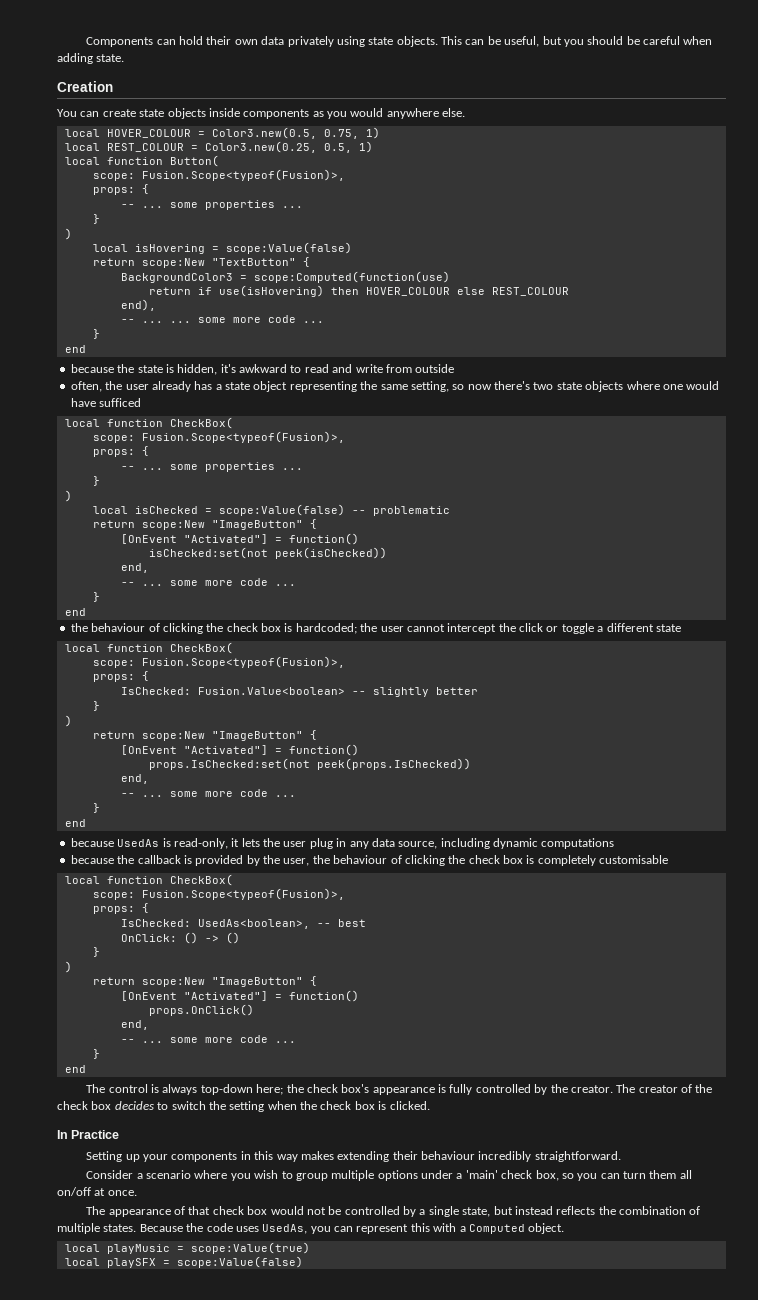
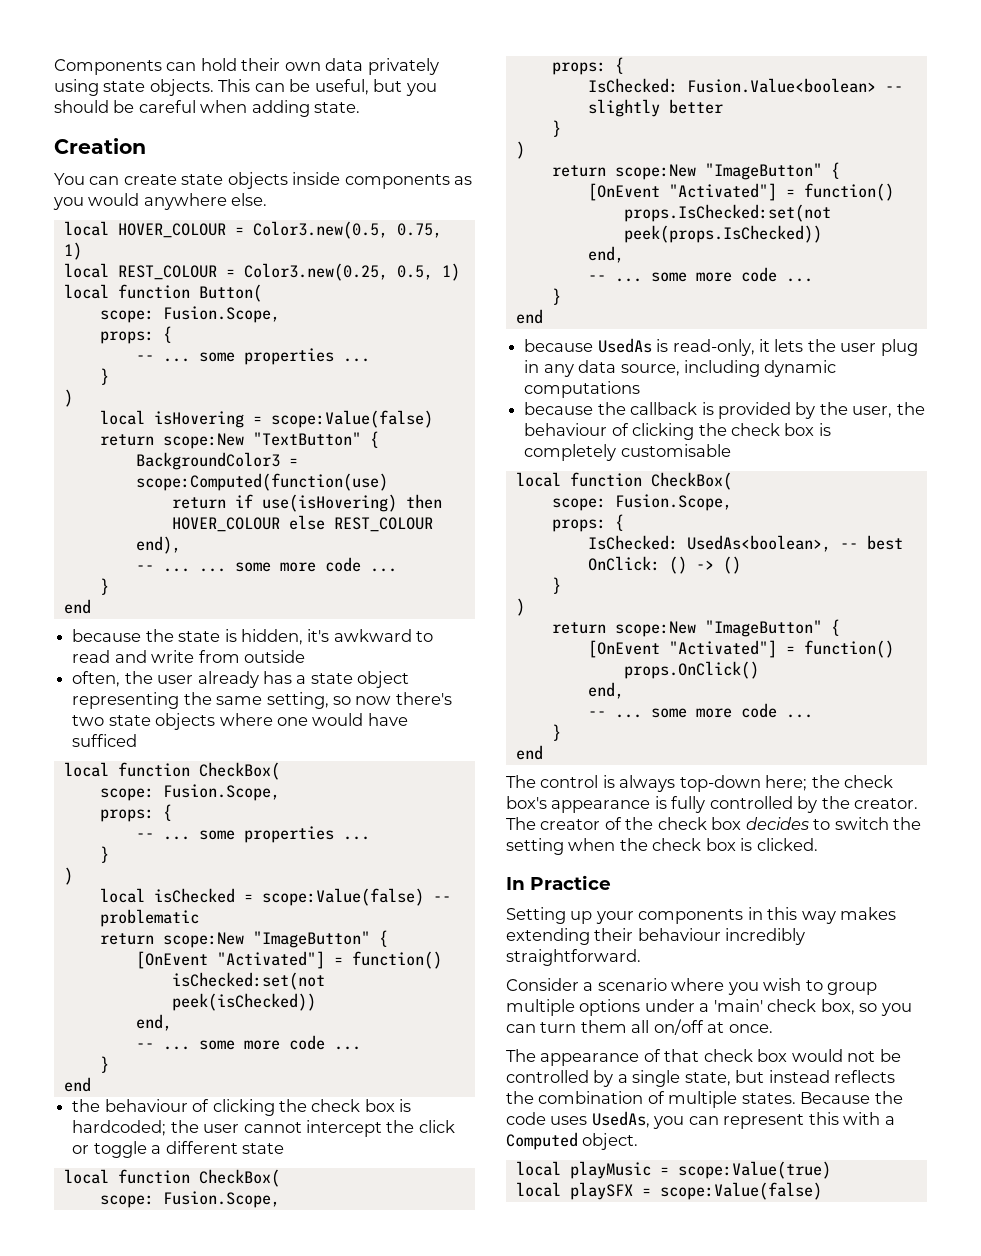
[141,169,345,181] Fusion.Scope<typeof(Fusion)>, -> [162,306,280,323] Fusion.Scope,
[141,431,345,443] Fusion.Scope<typeof(Fusion)>, -> [162,784,280,801] Fusion.Scope,
[141,656,345,668] Fusion.Scope<typeof(Fusion)>, -> [162,1191,280,1208] Fusion.Scope,
[141,888,345,900] Fusion.Scope<typeof(Fusion)>, -> [614,494,732,511] Fusion.Scope,

